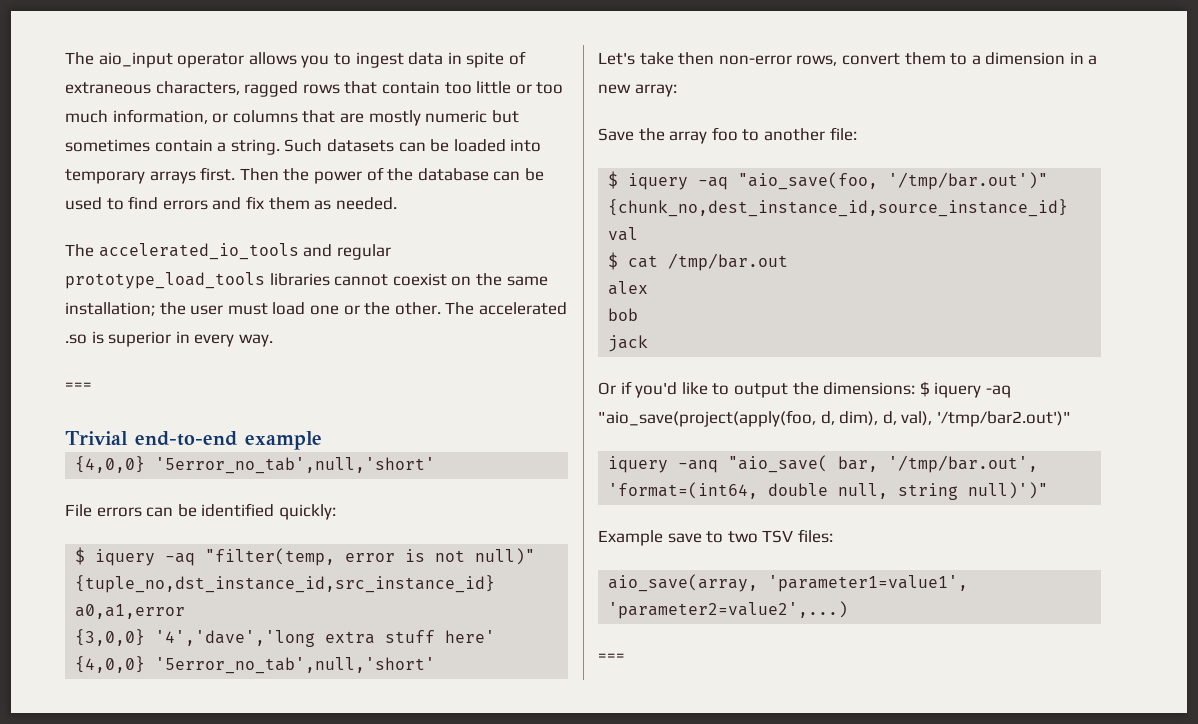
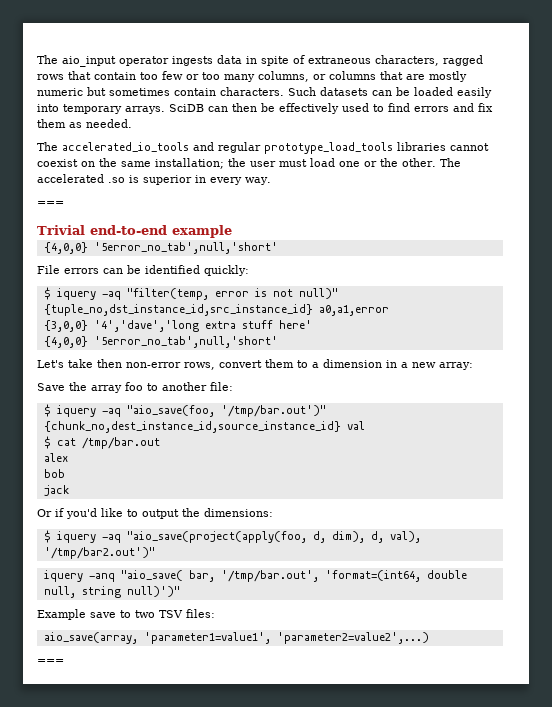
[248,52,404,68] allows you to ingest -> [172,56,213,66] ingests
[476,81,512,94] little -> [162,71,183,80] few
[65,109,208,124] much information, -> [224,71,309,82] many columns,
[217,139,280,155] a string. -> [220,87,284,96] characters.
(506, 145) none -> [457,87,492,98] easily
[149,167,544,184] arrays first. Then the power of the database can be -> [125,103,339,114] arrays. SciDB can then be effectively
(916, 388) none -> (273, 512) //

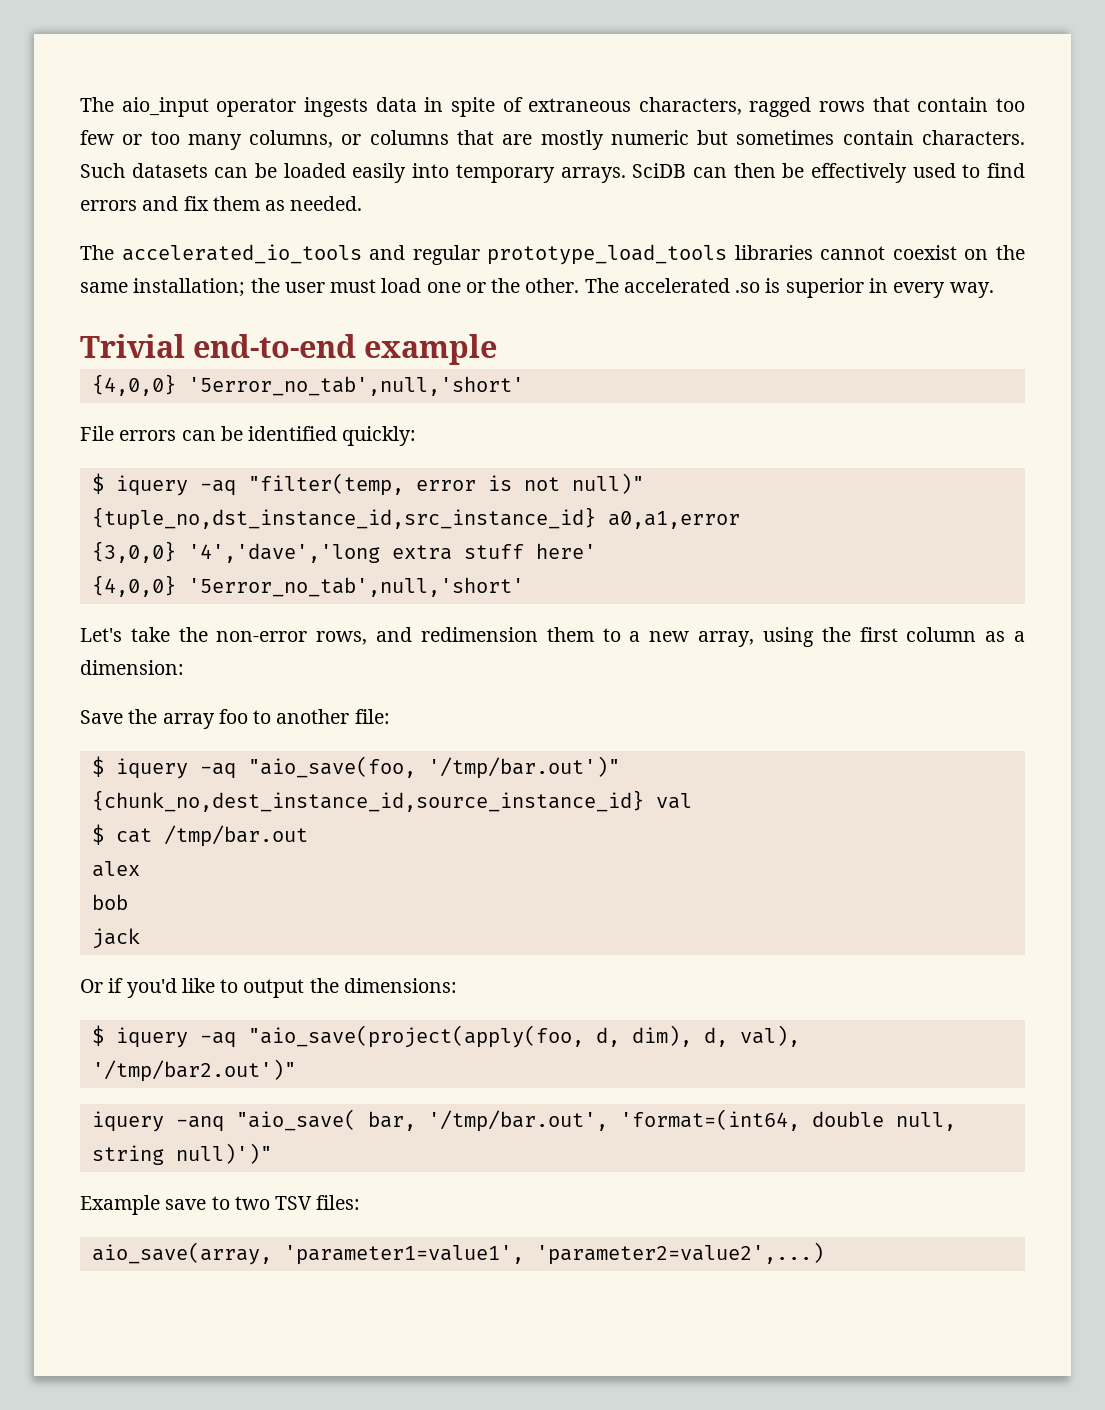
[37,201,64,206] // === -> (994, 290) none
[97,359,122,368] then -> [178,627,208,642] the
[219,360,262,368] convert -> [376,627,538,642] and redimension
[323,359,473,370] dimension in a new array: -> [649,627,1026,647] [80,660,184,675] new array, using the first column as a dimension:
[37,659,64,664] // === -> (824, 1253) none

